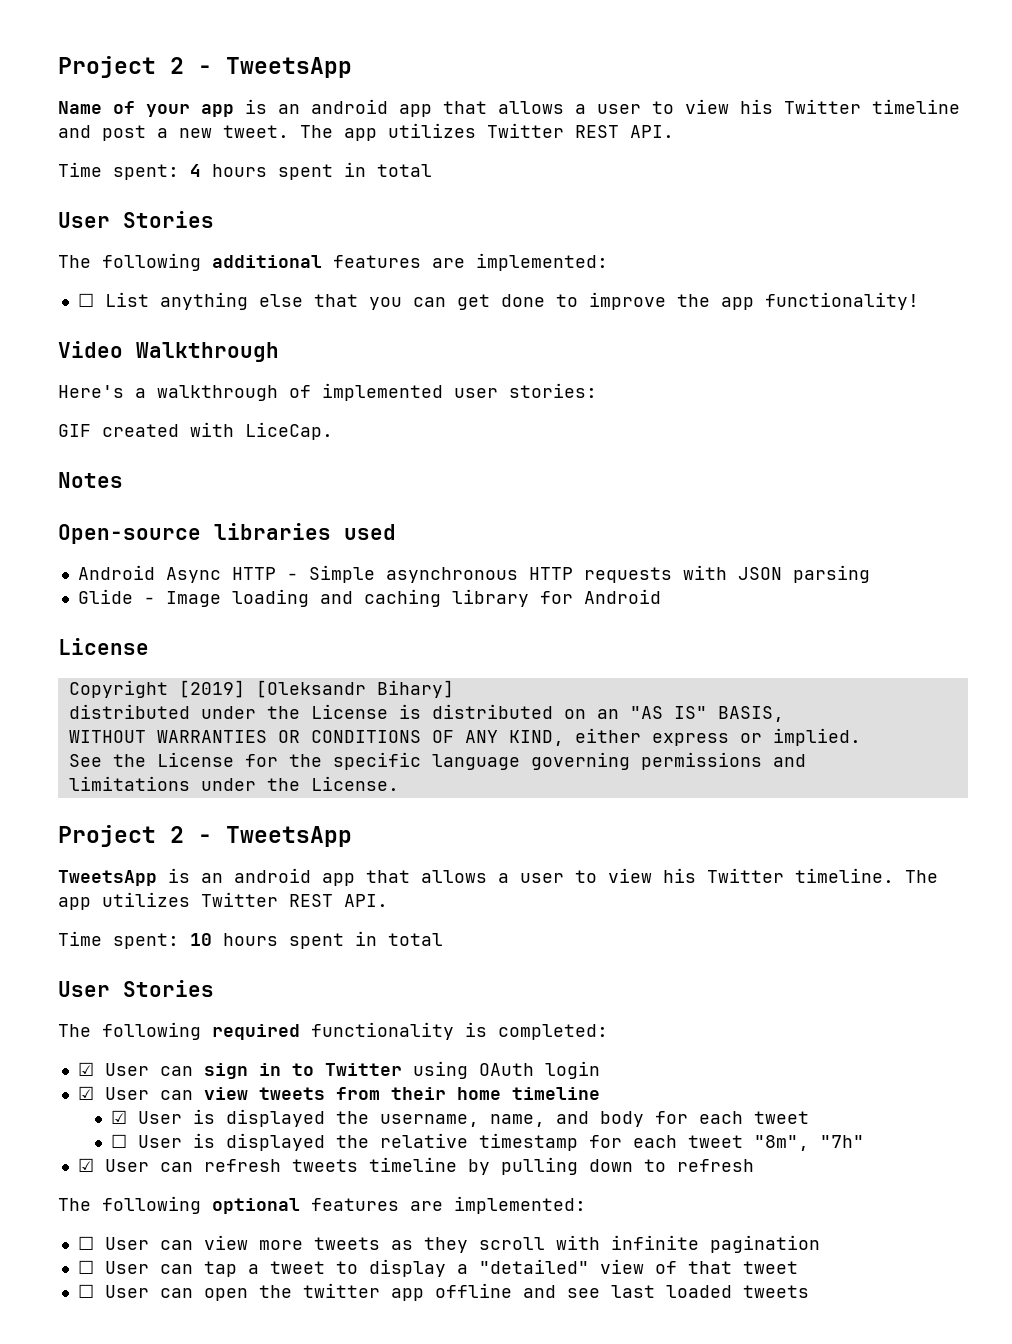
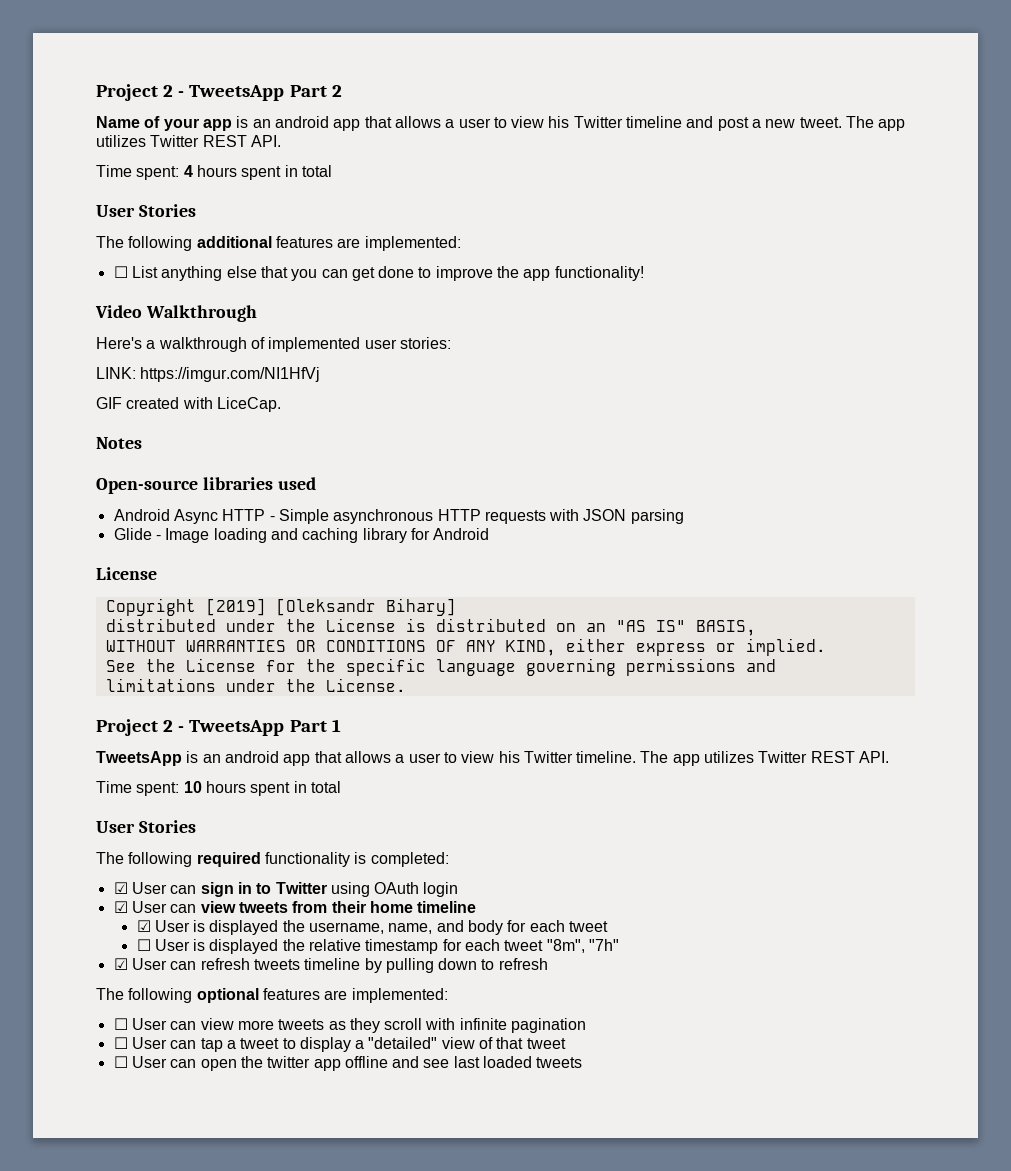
[58,56,352,78] Project 2 - TweetsApp -> [96,84,342,101] Project 2 - TweetsApp Part 2
(597, 390) none -> [96,367,321,382] // LINK: https://imgur.com/NI1HfVj
(352, 836) none -> [289,719,341,732] Part 1

